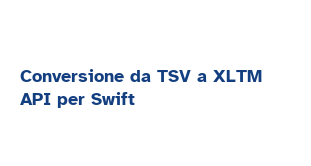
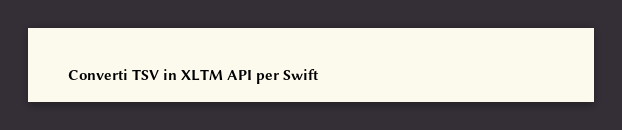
[20,69,207,82] Conversione da TSV a -> [68,69,178,80] Converti TSV in

